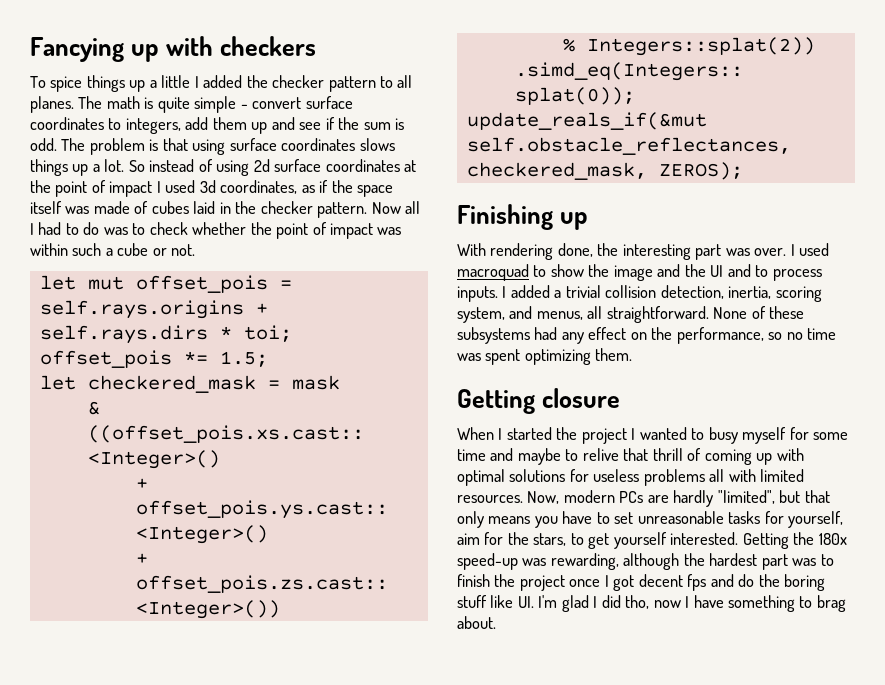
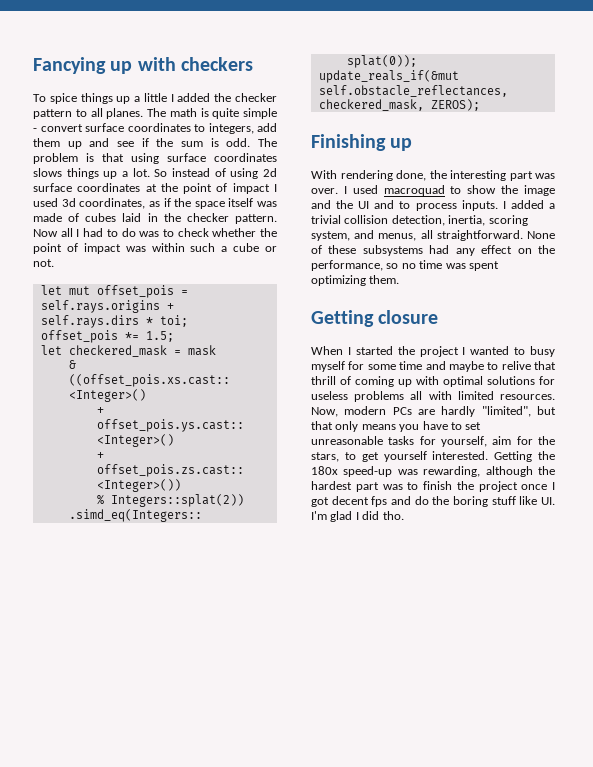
[625,595,846,612] [457,616,496,629] tho, now I have something to brag about. -> [382,511,404,520] tho.

